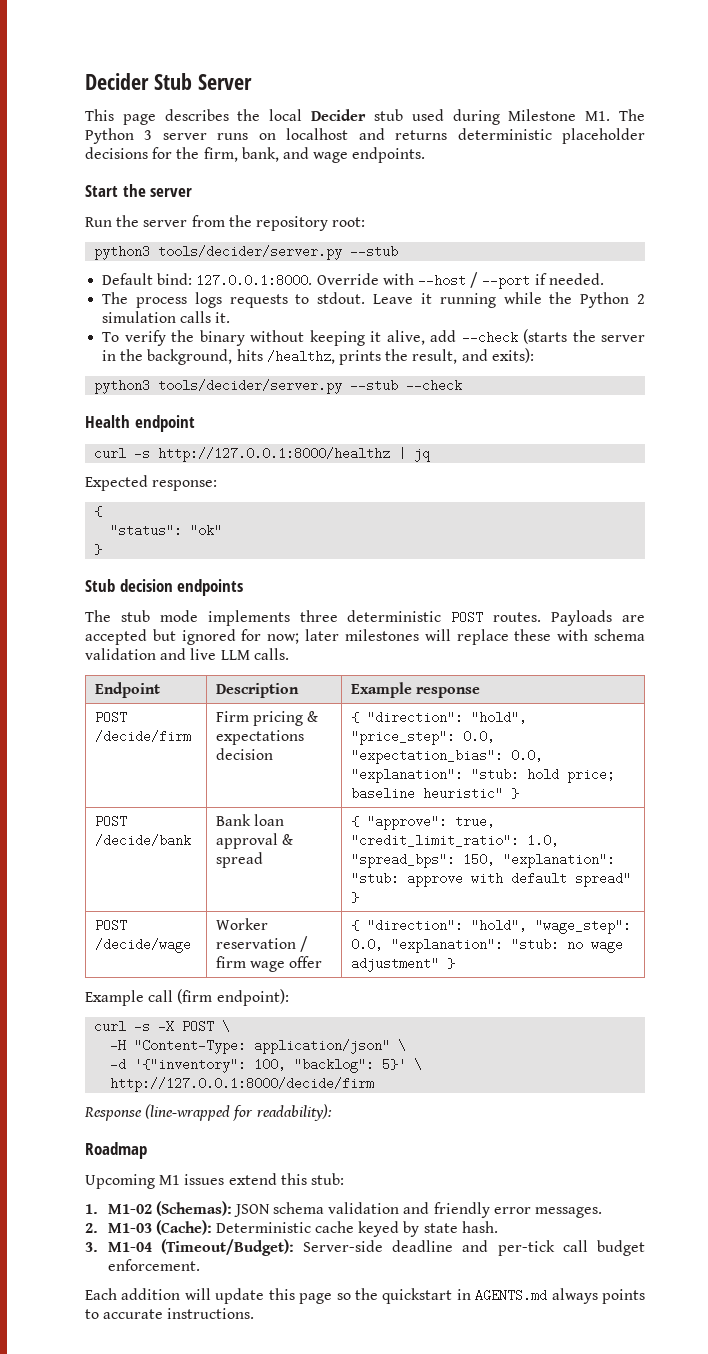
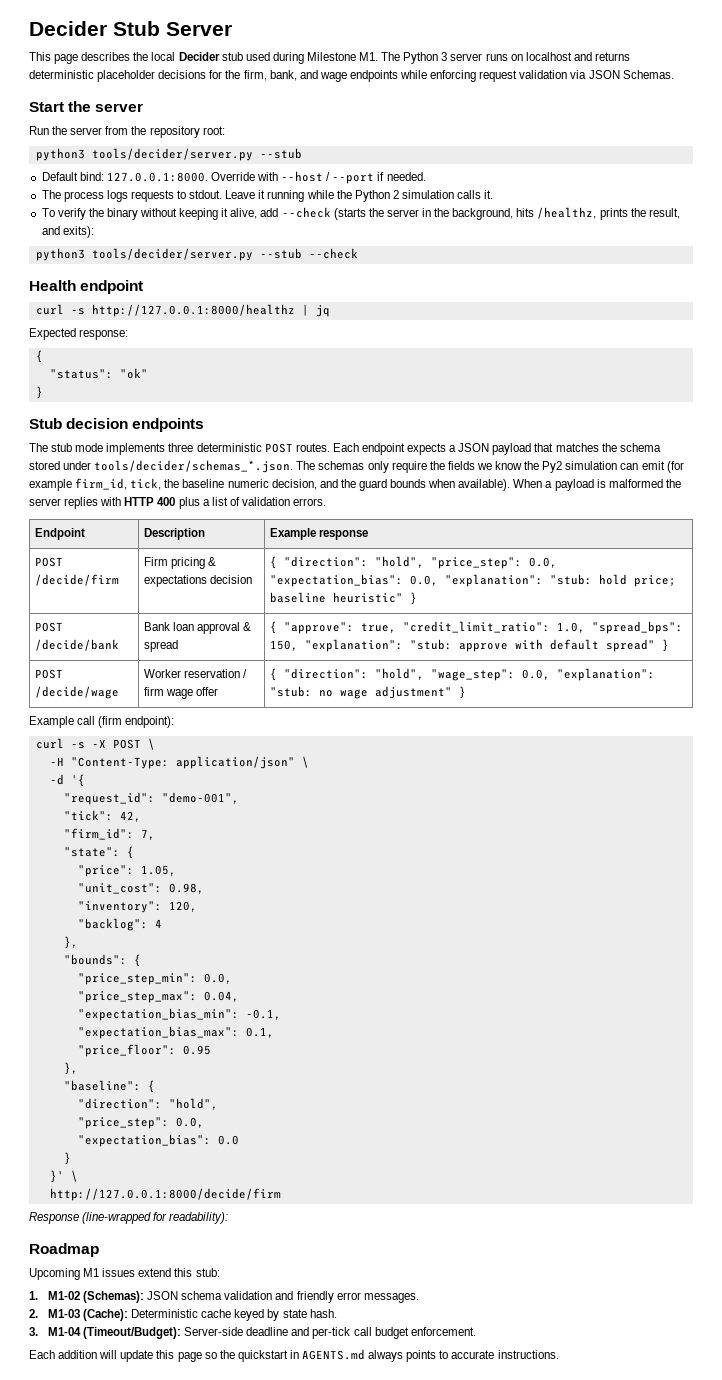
[352,147,426,163] endpoints. -> [349,70,674,82] endpoints while enforcing request validation via JSON Schemas.
[551,610,646,626] [85,629,645,645] [85,648,289,660] Payloads are accepted but ignored for now; later milestones will replace these with schema validation and live LLM calls. -> [332,443,661,455] [29,460,684,473] [29,478,681,491] [29,497,327,509] Each endpoint expects a JSON payload that matches the schema stored under tools/decider/schemas_*.json. The schemas only require the fields we know the Py2 simulation can emit (for example firm_id, tick, the baseline numeric decision, and the guard bounds when available). When a payload is malformed the server replies with HTTP 400 plus a list of validation errors.
[134,1058,407,1073] '{"inventory": 100, "backlog": 5}' -> [70,774,85,787] [63,792,239,805] [63,810,141,822] [63,828,155,840] [63,846,134,859] [77,865,176,877] [77,883,204,894] [77,901,197,913] [77,918,162,931] [63,936,78,949] [63,954,141,967] [77,973,232,985] [77,991,239,1003] [77,1008,281,1021] [77,1026,274,1039] [77,1044,211,1057] [63,1062,78,1075] [63,1080,155,1093] [77,1098,218,1110] [77,1117,204,1129] [77,1134,239,1147] [63,1152,71,1165] [49,1170,64,1183] '{ // "request_id": "demo-001", // "tick": 42, // "firm_id": 7, // "state": { // "price": 1.05, // "unit_cost": 0.98, // "inventory": 120, // "backlog": 4 // }, // "bounds": { // "price_step_min": 0.0, // "price_step_max": 0.04, // "expectation_bias_min": -0.1, // "expectation_bias_max": 0.1, // "price_floor": 0.95 // }, // "baseline": { // "direction": "hold", // "price_step": 0.0, // "expectation_bias": 0.0 // } // }'

